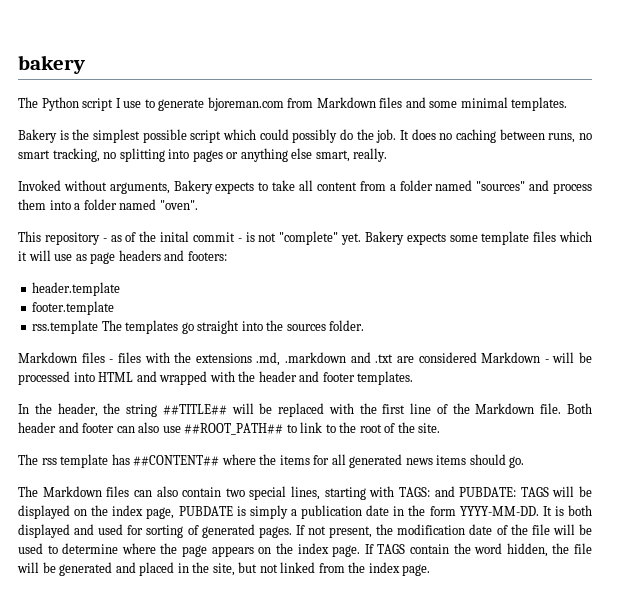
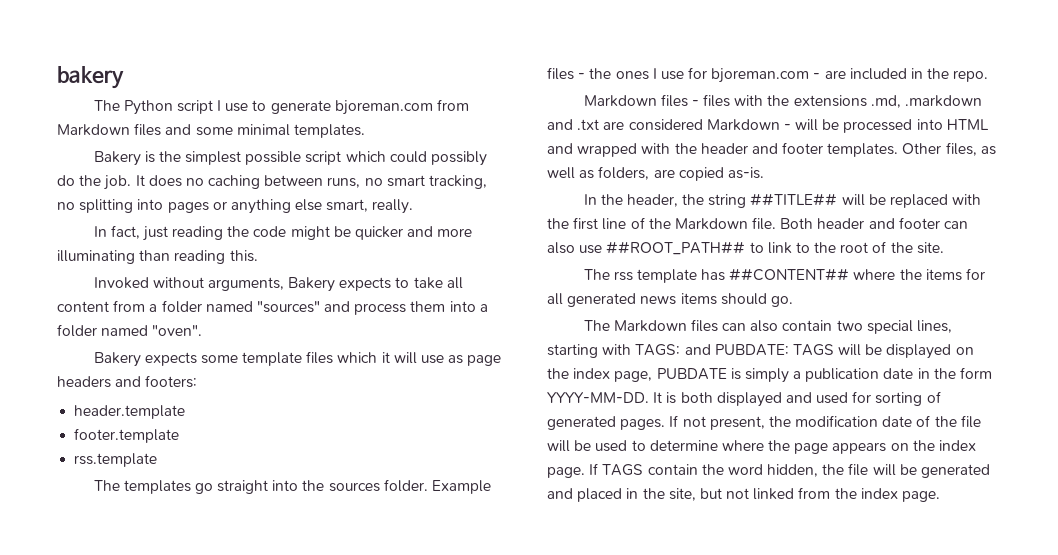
(388, 155) none -> [93,225,473,241] [57,250,258,264] // In fact, just reading the code might be quicker and more illuminating than reading this.
[18,231,362,245] This repository - as of the inital commit - is not "complete" yet. -> (203, 330) none
(99, 327) none -> (158, 460) //
(365, 325) none -> [431,480,491,494] [547,67,989,83] Example files - the ones I use for bjoreman.com - are included in the repo.
(414, 378) none -> [902,142,996,156] [547,166,764,181] Other files, as well as folders, are copied as-is.

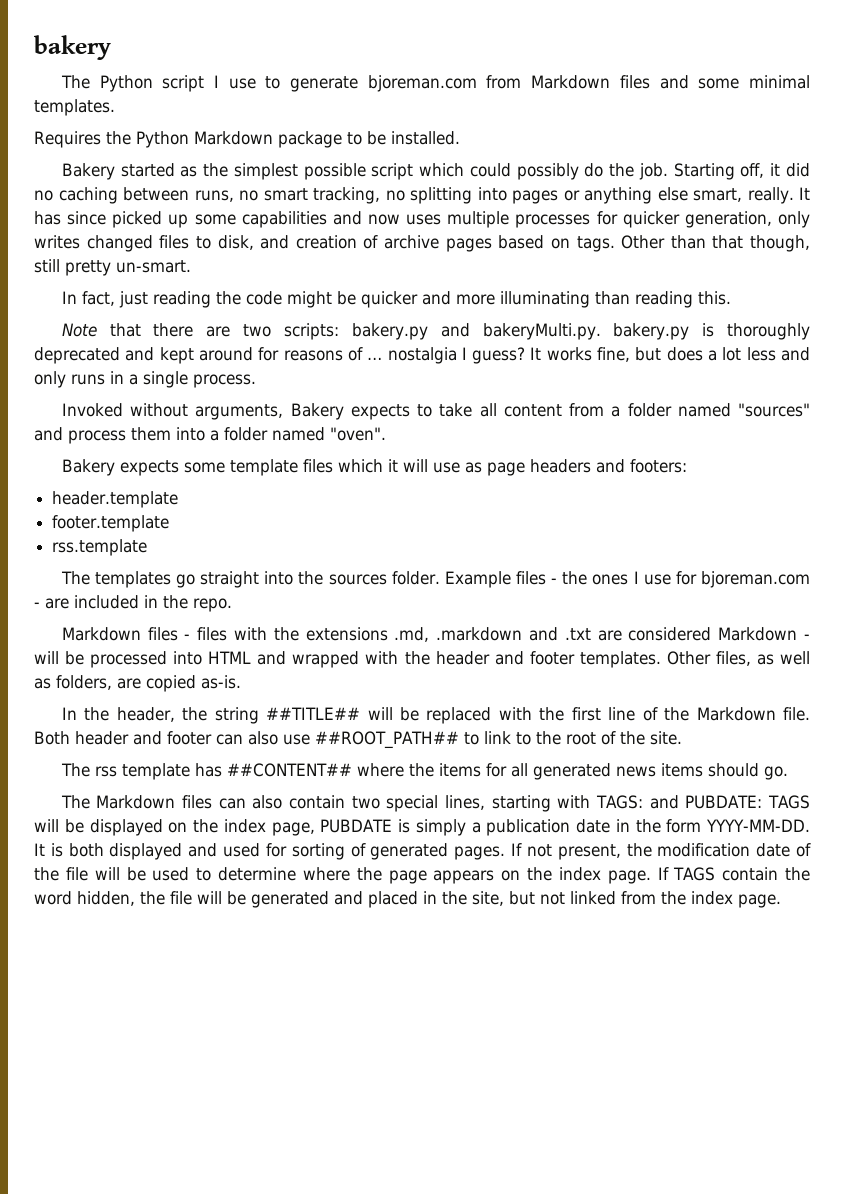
[93,151,155,166] // Bakery is -> [34,131,460,148] [61,163,198,180] // Requires the Python Markdown package to be installed. // Bakery started as
[135,175,182,187] It does -> [673,163,811,180] Starting off, it did
(414, 206) none -> [799,187,810,200] [34,211,810,228] [34,235,810,252] [34,259,191,276] It has since picked up some capabilities and now uses multiple processes for quicker generation, only writes changed files to disk, and creation of archive pages based on tags. Other than that though, still pretty un-smart.
(258, 256) none -> [61,323,810,340] [34,347,810,364] [34,371,256,388] // Note that there are two scripts: bakery.py and bakeryMulti.py. bakery.py is thoroughly deprecated and kept around for reasons of … nostalgia I guess? It works fine, but does a lot less and only runs in a single process.

